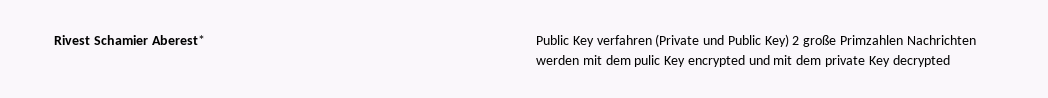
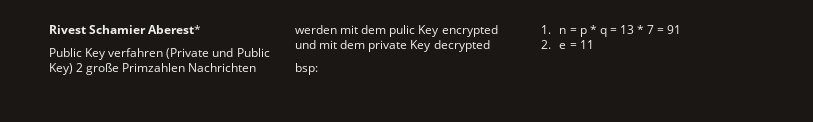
(950, 61) none -> [295,63,318,75] [541,25,682,37] [541,40,594,49] // bsp: // 1. n = p * q = 13 * 7 = 91 // 2. e = 11

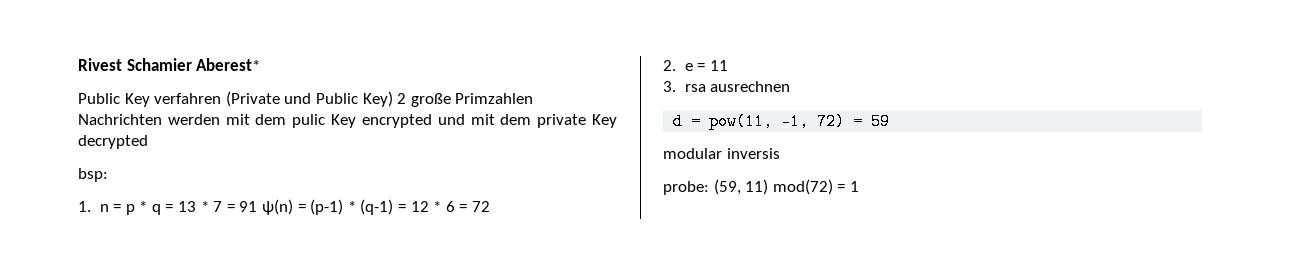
[541,40,594,49] // 2. e = 11 -> [261,199,490,215] [663,60,728,71] [663,81,791,92] [673,113,891,130] [663,148,780,159] [663,179,859,195] ψ(n) = (p-1) * (q-1) = 12 * 6 = 72 // 2. e = 11 // 3. rsa ausrechnen // d = pow(11, -1, 72) = 59 // modular inversis // probe: (59, 11) mod(72) = 1

